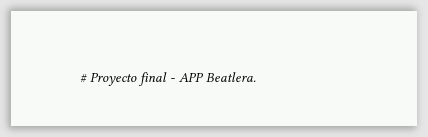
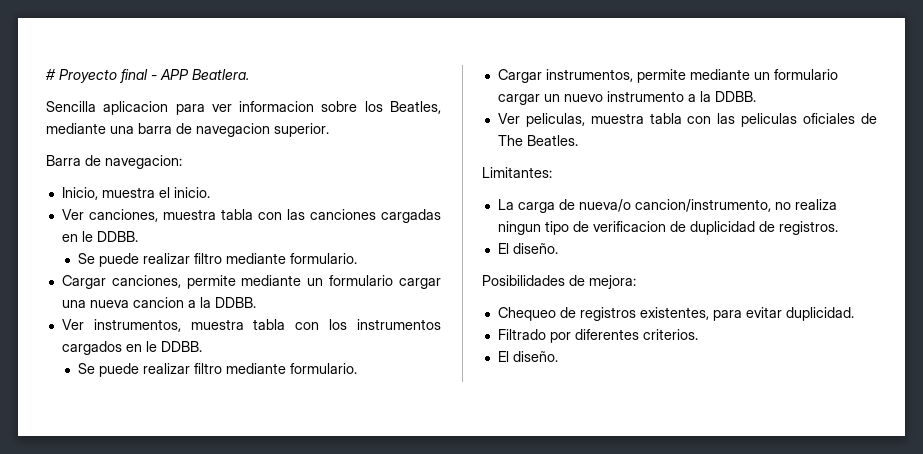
(256, 77) none -> [46,101,441,115] [46,123,329,137] [46,155,182,169] [61,187,210,200] [61,209,442,223] [61,231,138,242] [78,253,358,267] [61,275,442,289] [61,297,256,308] [61,319,442,332] [61,341,202,355] [78,363,358,377] [497,69,838,83] [497,91,756,105] [497,113,877,127] [497,135,578,146] [482,167,552,178] [497,199,837,213] [497,221,838,235] [497,243,558,254] [482,275,636,289] [497,307,854,321] [497,329,698,343] [497,351,558,362] // Sencilla aplicacion para ver informacion sobre los Beatles, mediante una barra de navegacion superior. // Barra de navegacion: // Inicio, muestra el inicio. // Ver canciones, muestra tabla con las canciones cargadas en le DDBB. // Se puede realizar filtro mediante formulario. // Cargar canciones, permite mediante un formulario cargar una nueva cancion a la DDBB. // Ver instrumentos, muestra tabla con los instrumentos cargados en le DDBB. // Se puede realizar filtro mediante formulario. // Cargar instrumentos, permite mediante un formulario cargar un nuevo instrumento a la DDBB. // Ver peliculas, muestra tabla con las peliculas oficiales de The Beatles. // Limitantes: // La carga de nueva/o cancion/instrumento, no realiza ningun tipo de verificacion de duplicidad de registros. // El diseño. // Posibilidades de mejora: // Chequeo de registros existentes, para evitar duplicidad. // Filtrado por diferentes criterios. // El diseño.

